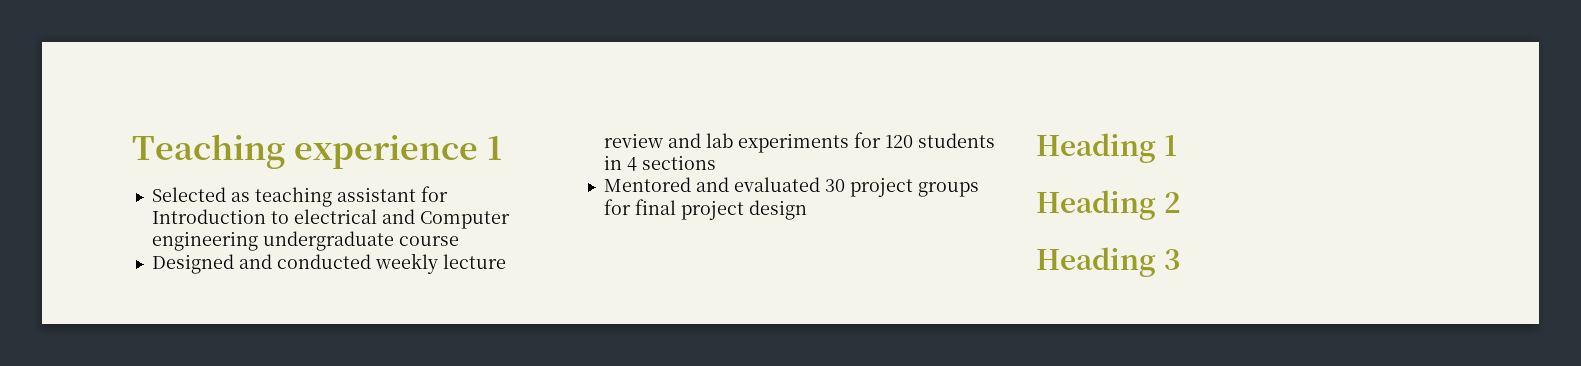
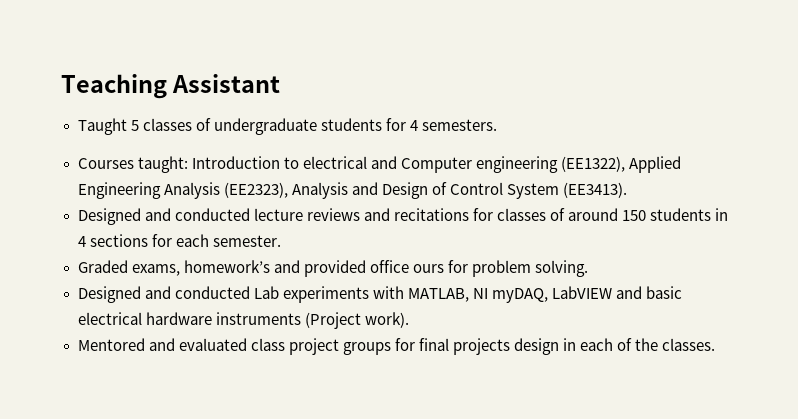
[293,135,502,169] [151,186,448,207] experience 1 // Selected as teaching assistant for -> [172,74,281,93] [77,118,497,135] [77,156,188,173] Assistant // Taught 5 classes of undergraduate students for 4 semesters. // Courses taught:
[262,231,459,251] [151,253,506,274] [603,132,995,153] [603,155,716,171] undergraduate course // Designed and conducted weekly lecture review and lab experiments for 120 students in 4 sections -> [560,156,681,173] [77,182,627,199] [77,208,729,225] [77,234,281,247] [77,260,588,277] [77,286,683,303] [77,312,409,329] (EE1322), Applied Engineering Analysis (EE2323), Analysis and Design of Control System (EE3413). // Designed and conducted lecture reviews and recitations for classes of around 150 students in 4 sections for each semester. // Graded exams, homework’s and provided office ours for problem solving. // Designed and conducted Lab experiments with MATLAB, NI myDAQ, LabVIEW and basic electrical hardware instruments (Project work).
[824,179,845,192] 30 -> [250,338,285,351] class
[680,200,744,220] project -> [452,338,510,355] projects
[1036,133,1177,163] [1036,190,1181,220] [1036,247,1181,277] // Heading 1 // Heading 2 // Heading 3 -> [563,338,716,351] in each of the classes.

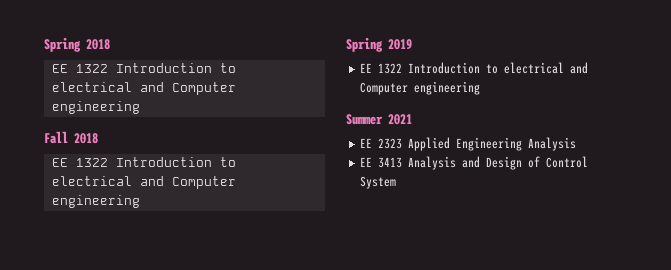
[61,74,281,99] [77,118,497,135] [77,156,625,173] Teaching Assistant // Taught 5 classes of undergraduate students for 4 semesters. // Courses taught: Introduction to electrical and Computer engineering (EE1322), -> [44,37,110,52] [51,63,236,73] [51,82,236,95] [51,101,140,114] [44,131,98,144] [51,157,236,167] [51,176,236,189] [51,195,140,208] [346,37,412,52] [360,62,589,74] [360,81,481,95] [346,114,412,125] [360,138,403,149] Spring 2018 // EE 1322 Introduction to electrical and Computer engineering // Fall 2018 // EE 1322 Introduction to electrical and Computer engineering // Spring 2019 // EE 1322 Introduction to electrical and Computer engineering // Summer 2021 // EE 2323
[223,182,288,198] (EE2323), -> [360,157,403,168] // EE 3413
[562,182,627,198] [77,208,729,225] [77,234,281,247] [77,260,588,277] [77,286,683,303] [77,312,409,329] [77,338,716,355] (EE3413). // Designed and conducted lecture reviews and recitations for classes of around 150 students in 4 sections for each semester. // Graded exams, homework’s and provided office ours for problem solving. // Designed and conducted Lab experiments with MATLAB, NI myDAQ, LabVIEW and basic electrical hardware instruments (Project work). // Mentored and evaluated class project groups for final projects design in each of the classes. -> (397, 182) none

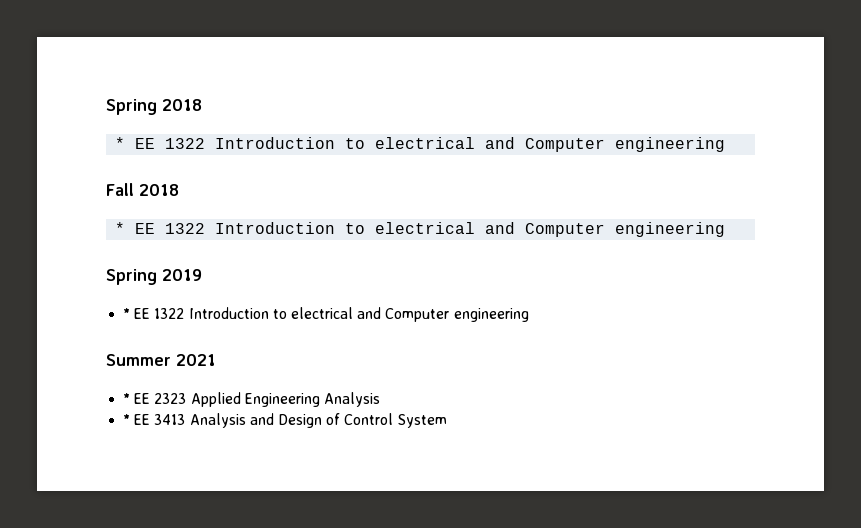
(110, 44) none -> [115,137,126,149] *
(98, 138) none -> [115,222,126,234] *
(412, 44) none -> [123,308,131,319] *
(412, 119) none -> [123,393,131,404] *
(577, 144) none -> [123,414,131,425] *

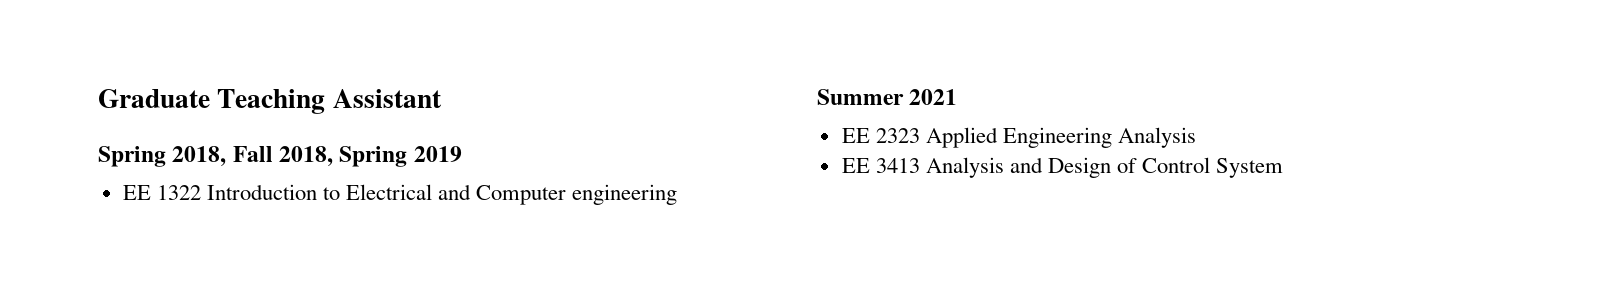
[106,99,202,115] [115,137,726,152] [106,183,179,196] [115,222,726,237] [106,269,202,285] [123,307,353,319] Spring 2018 // * EE 1322 Introduction to electrical and Computer engineering // Fall 2018 // * EE 1322 Introduction to electrical and Computer engineering // Spring 2019 // * EE 1322 Introduction to electrical -> [98,89,442,114] [98,146,462,167] [122,184,433,200] Graduate Teaching Assistant // Spring 2018, Fall 2018, Spring 2019 // EE 1322 Introduction to Electrical
[123,393,131,404] * -> (958, 97) none
[123,414,131,425] * -> (1197, 137) none

